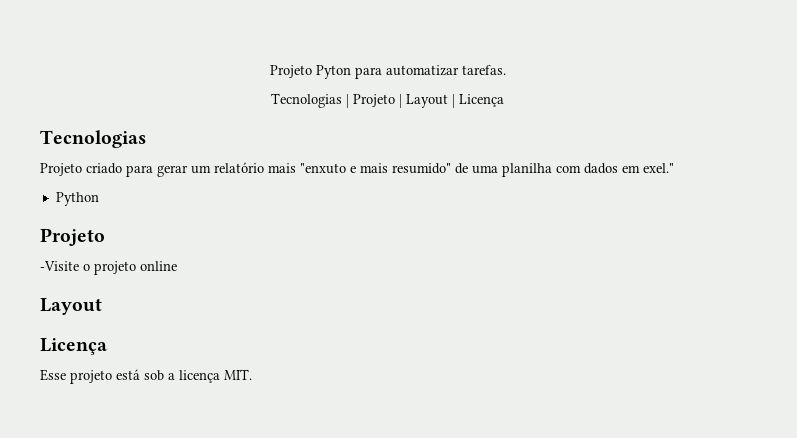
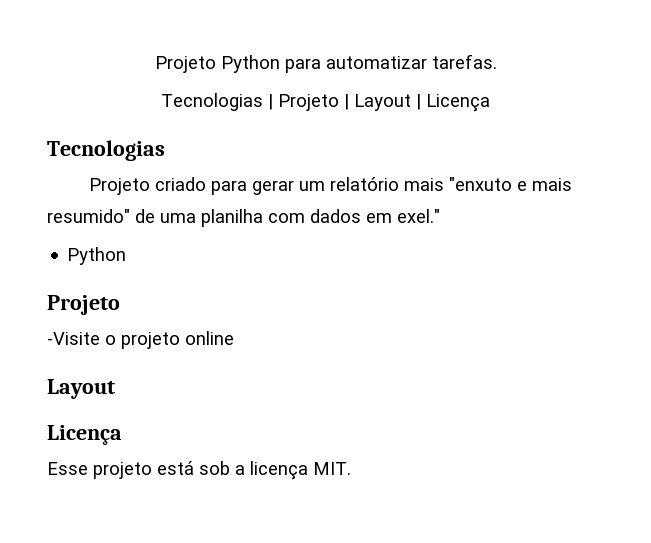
[269,65,351,79] Projeto Pyton -> [154,55,280,73] Projeto Python

